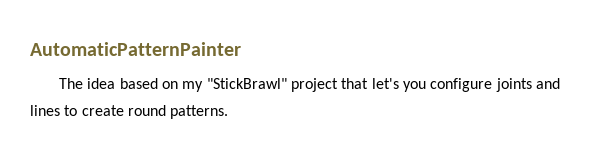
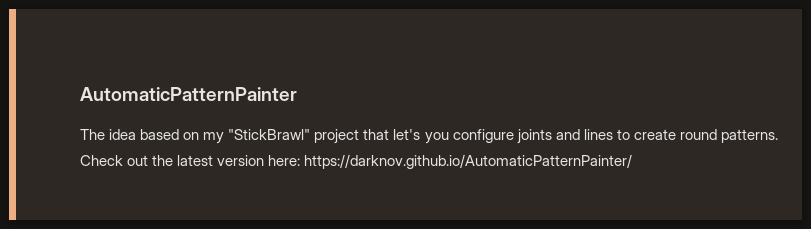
(229, 112) none -> [80,154,633,169] Check out the latest version here: https://darknov.github.io/AutomaticPatternPainter/

